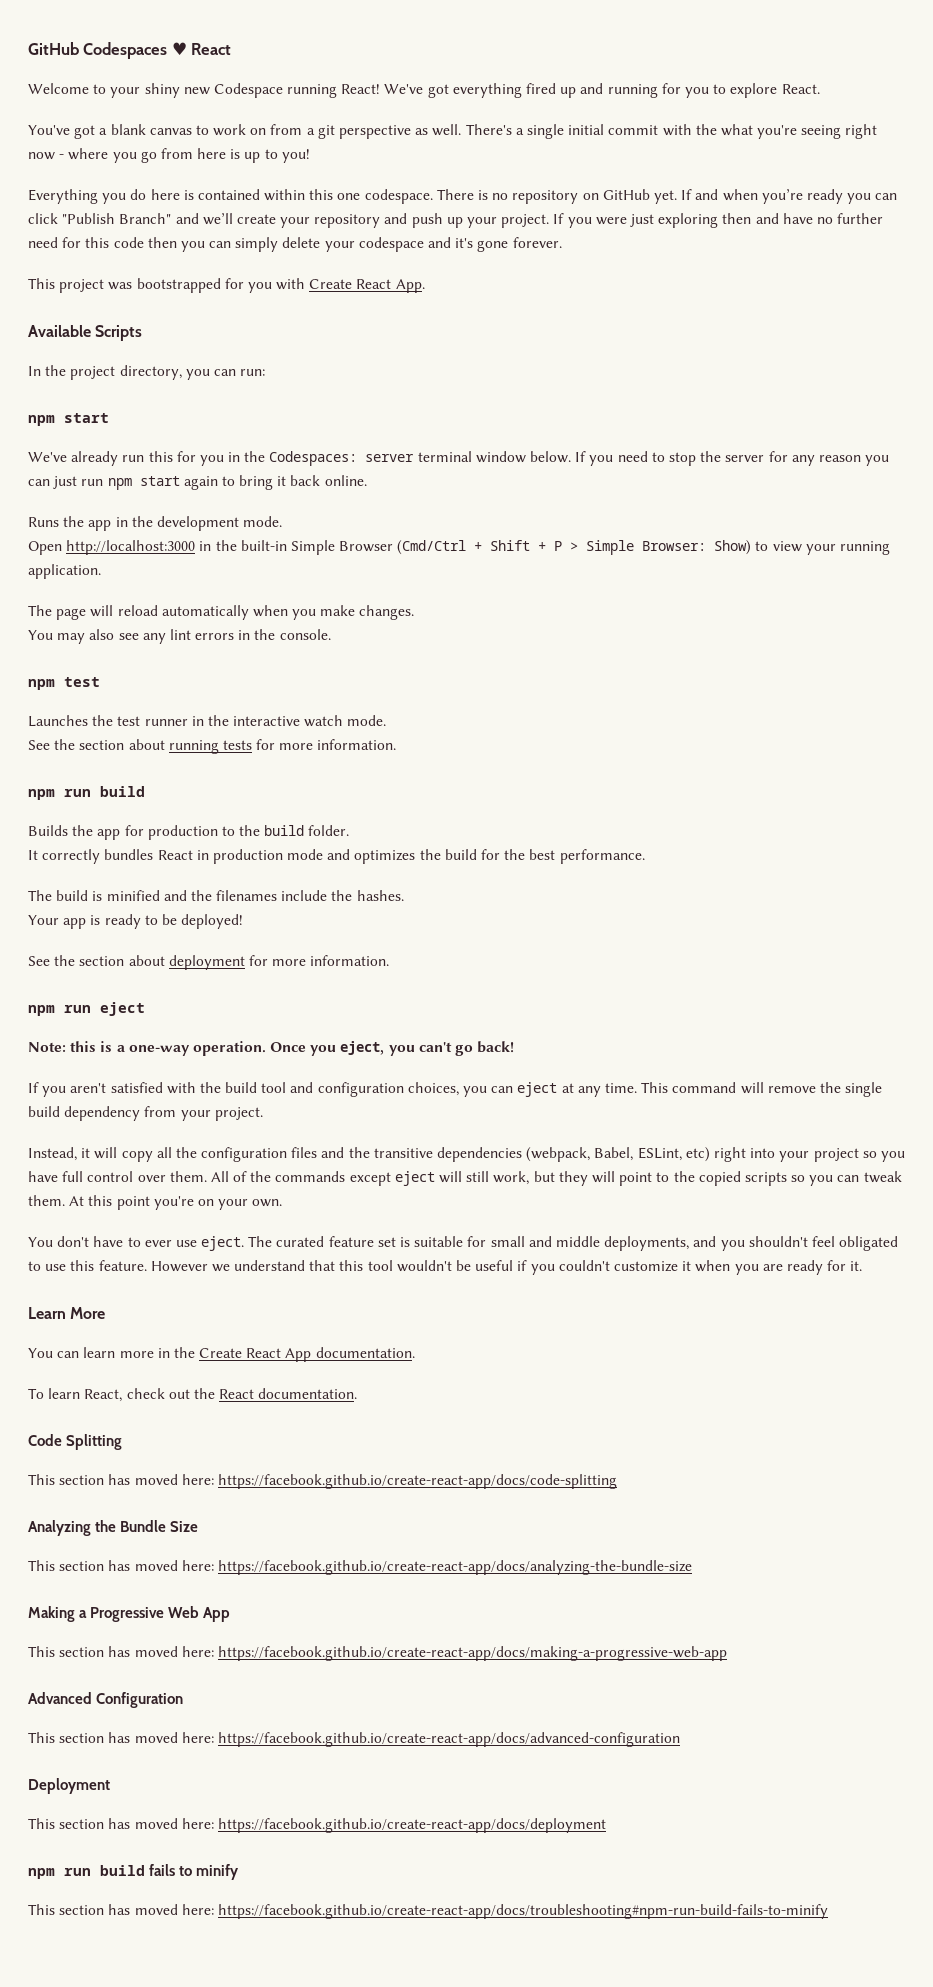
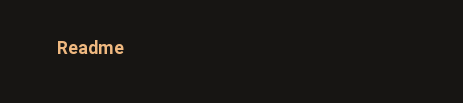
[28,42,232,59] [28,83,820,98] [28,124,878,139] [28,148,310,163] [28,189,898,204] [28,213,884,228] [28,237,562,252] [28,278,425,293] [28,325,143,341] [28,365,266,380] [28,413,109,426] [28,451,890,466] [28,475,367,490] [28,516,283,531] [28,540,891,555] [28,564,101,579] [28,605,415,620] [28,629,331,644] [28,677,100,690] [28,715,387,727] [28,739,397,754] [28,786,145,800] [28,825,350,840] [28,849,645,864] [28,890,404,901] [28,914,244,929] [28,955,390,970] [28,1002,145,1016] [28,1041,515,1056] [28,1082,883,1097] [28,1106,263,1121] [28,1147,905,1162] [28,1171,902,1186] [28,1195,283,1210] [28,1236,899,1251] [28,1260,863,1275] [28,1307,106,1319] [28,1347,415,1362] [28,1388,358,1402] [28,1434,123,1450] [28,1474,617,1489] [28,1520,199,1536] [28,1560,692,1575] [28,1606,231,1622] [28,1646,727,1661] [28,1692,184,1708] [28,1732,680,1747] [28,1778,110,1794] [28,1818,606,1833] [28,1864,240,1880] [28,1904,828,1919] GitHub Codespaces ♥ React // Welcome to your shiny new Codespace running React! We've got everything fired up and running for you to explore React. // You've got a blank canvas to work on from a git perspective as well. There's a single initial commit with the what you're seeing right now - where you go from here is up to you! // Everything you do here is contained within this one codespace. There is no repository on GitHub yet. If and when you’re ready you can click "Publish Branch" and we’ll create your repository and push up your project. If you were just exploring then and have no further need for this code then you can simply delete your codespace and it's gone forever. // This project was bootstrapped for you with Create React App. // Available Scripts // In the project directory, you can run: // npm start // We've already run this for you in the Codespaces: server terminal window below. If you need to stop the server for any reason you can just run npm start again to bring it back online. // Runs the app in the development mode. // Open http://localhost:3000 in the built-in Simple Browser (Cmd/Ctrl + Shift + P > Simple Browser: Show) to view your running application. // The page will reload automatically when you make changes. // You may also see any lint errors in the console. // npm test // Launches the test runner in the interactive watch mode. // See the section about running tests for more information. // npm run build // Builds the app for production to the build folder. // It correctly bundles React in production mode and optimizes the build for the best performance. // The build is minified and the filenames include the hashes. // Your app is ready to be deployed! // See the section about deployment for more information. // npm run eject // Note: this is a one-way operation. Once you eject, you can't go back! // If you aren't satisfied with the build tool and configuration choices, you can eject at any time. This command will remove the single build dependency from your project. // Instead, it will copy all the configuration files and the transitive dependencies (webpack, Babel, ESLint, etc) right into your project so you have full control over them. All of the commands except eject will still work, but they will point to the copied scripts so you can tweak them. At this point you're on your own. // You don't have to ever use eject. The curated feature set is suitable for small and middle deployments, and you shouldn't feel obligated to use this feature. However we understand that this tool wouldn't be useful if you couldn't customize it when you are ready for it. // Learn More // You can learn more in the Create React App documentation. // To learn React, check out the React documentation. // Code Splitting // This section has moved here: https://facebook.github.io/create-react-app/docs/code-splitting // Analyzing the Bundle Size // This section has moved here: https://facebook.github.io/create-react-app/docs/analyzing-the-bundle-size // Making a Progressive Web App // This section has moved here: https://facebook.github.io/create-react-app/docs/making-a-progressive-web-app // Advanced Configuration // This section has moved here: https://facebook.github.io/create-react-app/docs/advanced-configuration // Deployment // This section has moved here: https://facebook.github.io/create-react-app/docs/deployment // npm run build fails to minify // This section has moved here: https://facebook.github.io/create-react-app/docs/troubleshooting#npm-run-build-fails-to-minify -> [57,40,124,54] Readme

